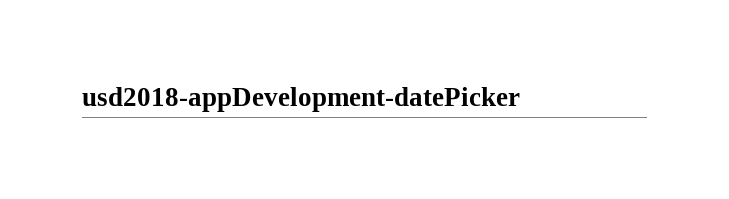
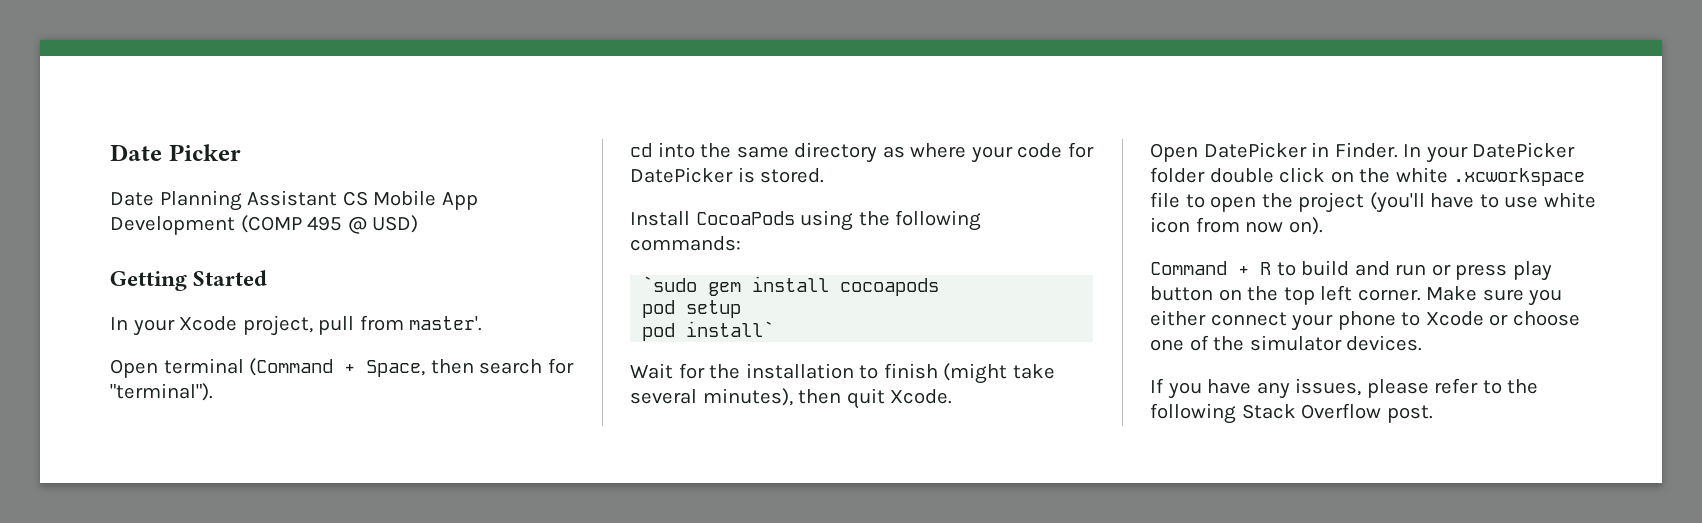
[82,87,520,112] usd2018-appDevelopment-datePicker -> [110,144,241,161] [110,190,478,211] [110,215,419,235] [110,270,268,291] [110,315,483,336] [110,358,574,378] [110,383,213,401] [630,142,1094,163] [630,167,825,183] [630,210,982,231] [630,236,741,251] [642,276,940,296] [642,300,742,318] [642,321,775,341] [630,363,1055,384] [630,388,953,409] [1150,142,1576,163] [1150,167,1586,186] [1150,192,1596,213] [1150,217,1323,235] [1150,260,1552,281] [1150,285,1563,306] [1150,310,1580,331] [1150,335,1423,351] [1150,378,1539,399] [1150,403,1433,424] Date Picker // Date Planning Assistant CS Mobile App Development (COMP 495 @ USD) // Getting Started // In your Xcode project, pull from master'. // Open terminal (Command + Space, then search for "terminal"). // cd into the same directory as where your code for DatePicker is stored. // Install CocoaPods using the following commands: // `sudo gem install cocoapods // pod setup // pod install` // Wait for the installation to finish (might take several minutes), then quit Xcode. // Open DatePicker in Finder. In your DatePicker folder double click on the white .xcworkspace file to open the project (you'll have to use white icon from now on). // Command + R to build and run or press play button on the top left corner. Make sure you either connect your phone to Xcode or choose one of the simulator devices. // If you have any issues, please refer to the following Stack Overflow post.

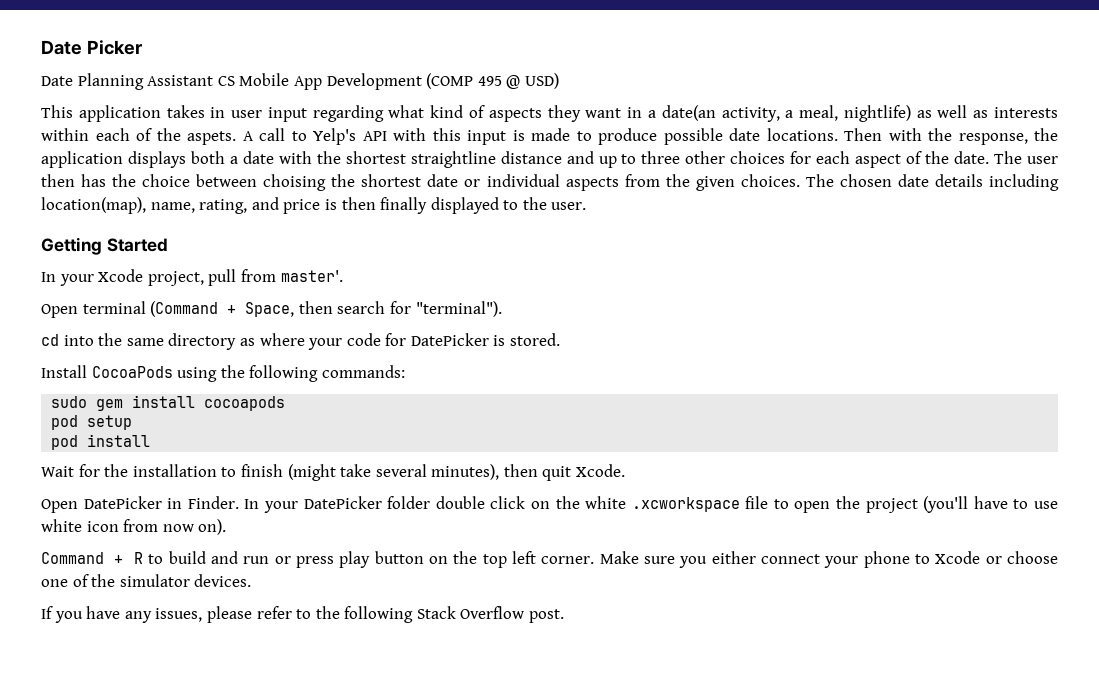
(419, 224) none -> [41,105,1058,122] [41,128,1058,145] [41,151,1058,168] [41,174,1059,191] [41,197,587,214] // This application takes in user input regarding what kind of aspects they want in a date(an activity, a meal, nightlife) as well as interests within each of the aspets. A call to Yelp's API with this input is made to produce possible date locations. Then with the response, the application displays both a date with the shortest straightline distance and up to three other choices for each aspect of the date. The user then has the choice between choising the shortest date or individual aspects from the given choices. The chosen date details including location(map), name, rating, and price is then finally displayed to the user.
[642,276,698,292] `sudo -> [51,396,88,408] sudo
[686,321,775,337] install` -> [87,434,151,447] install

